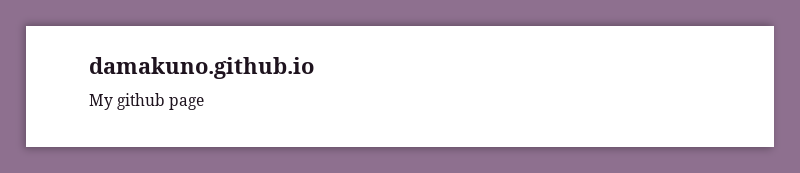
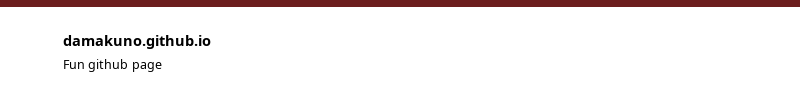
[89,94,113,110] My -> [63,60,85,69] Fun

